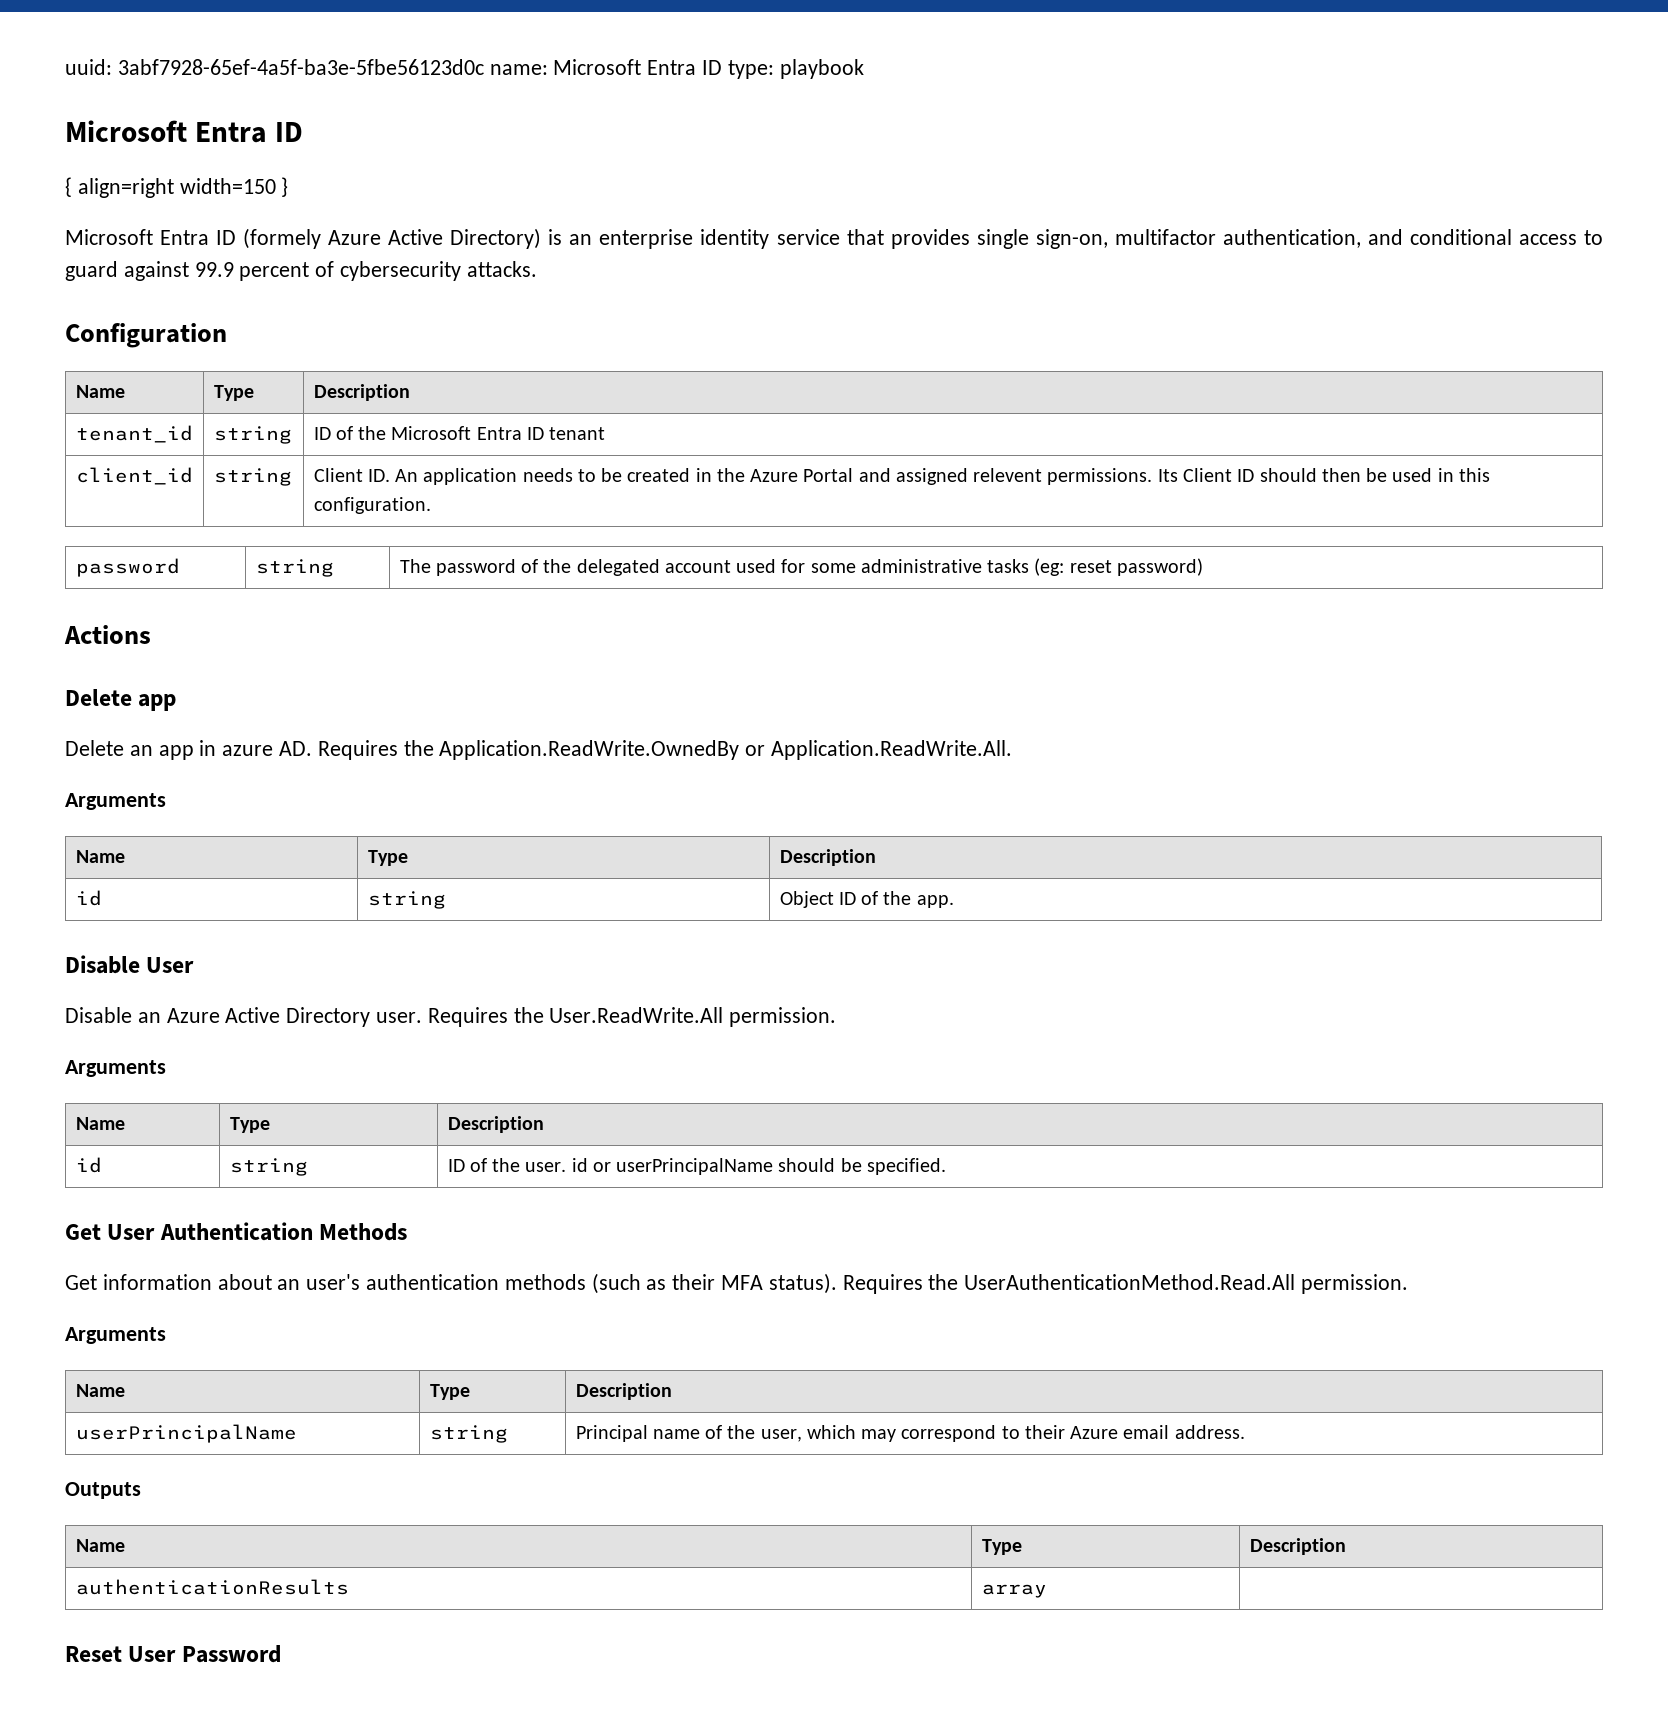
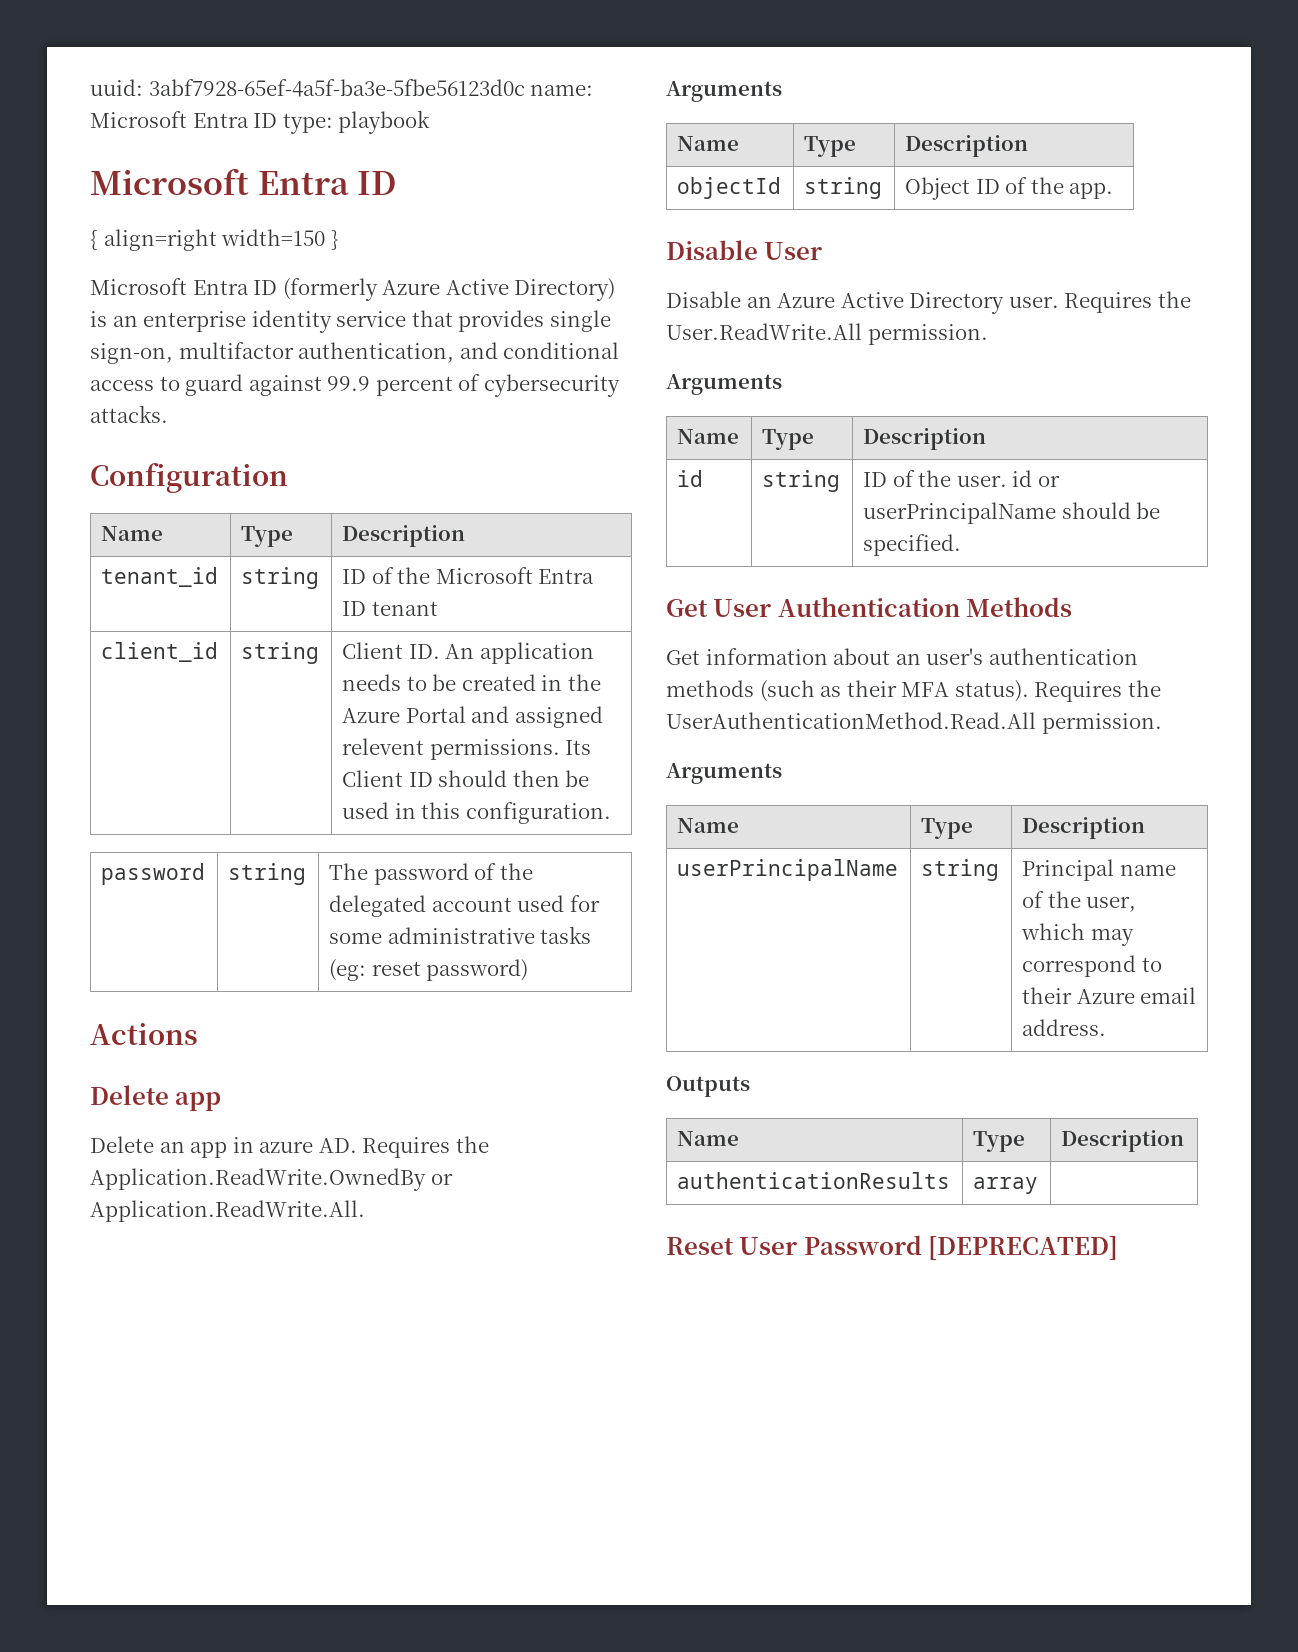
[243,228,322,249] (formely -> [282,278,378,301] (formerly
[75,890,102,906] id -> [677,177,782,199] objectId
(281, 1654) none -> [928,1236,1119,1260] [DEPRECATED]

